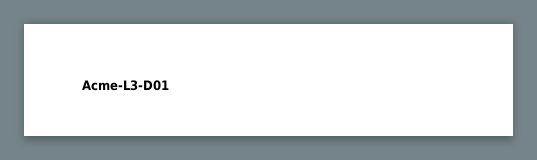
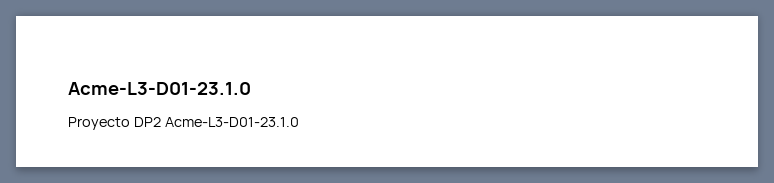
[82,80,169,91] Acme-L3-D01 -> [68,82,251,95] [68,117,299,130] Acme-L3-D01-23.1.0 // Proyecto DP2 Acme-L3-D01-23.1.0

